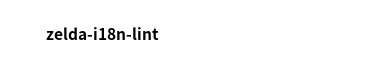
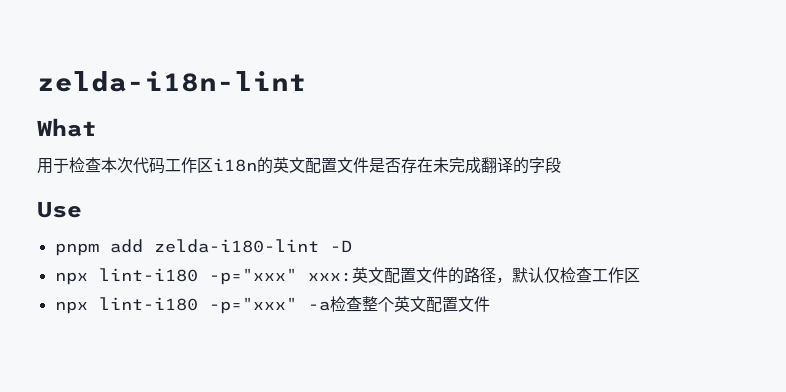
(159, 33) none -> [37,118,97,137] [37,157,561,174] [37,201,82,218] [54,239,352,256] [54,267,640,285] [54,296,490,314] // What // 用于检查本次代码工作区i18n的英文配置文件是否存在未完成翻译的字段 // Use // pnpm add zelda-i180-lint -D // npx lint-i180 -p="xxx" xxx:英文配置文件的路径，默认仅检查工作区 // npx lint-i180 -p="xxx" -a检查整个英文配置文件

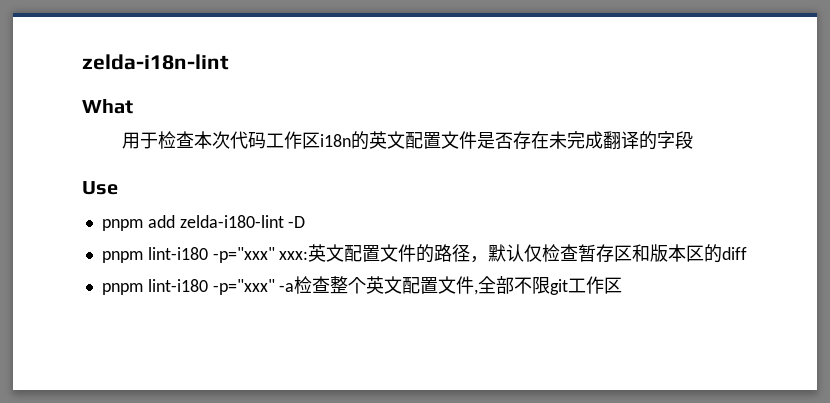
[54,272,88,285] npx -> [101,251,143,263] pnpm
[591,267,640,283] [54,301,88,314] 工作区 // npx -> [578,244,748,263] [101,283,143,295] 暂存区和版本区的diff // pnpm
(490, 304) none -> [474,276,623,295] ,全部不限git工作区

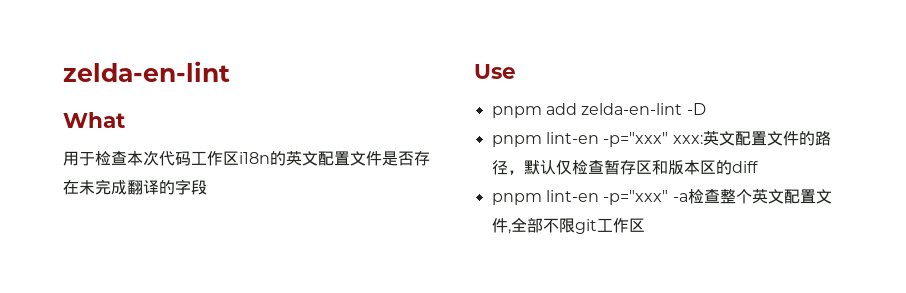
[82,54,229,70] zelda-i18n-lint -> [63,61,230,82] zelda-en-lint
[179,215,284,228] zelda-i180-lint -> [581,103,683,115] zelda-en-lint
[147,247,208,260] lint-i180 -> [545,132,599,144] lint-en
[147,279,208,292] lint-i180 -> [545,190,599,202] lint-en

